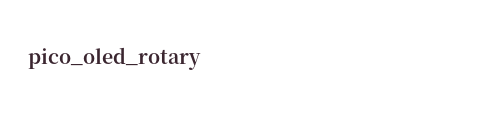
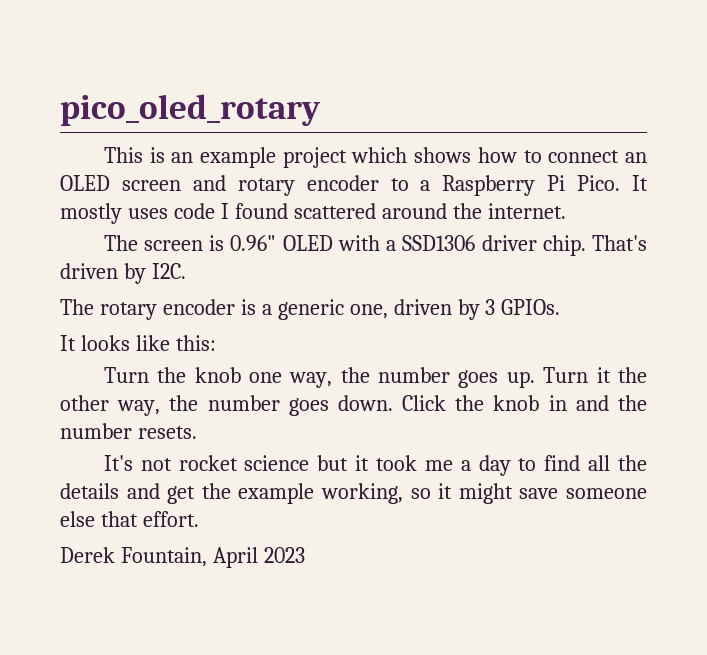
(201, 58) none -> [103,147,648,168] [60,175,648,196] [60,203,566,224] [103,235,648,256] [60,263,186,284] [60,299,561,320] [60,335,216,351] [103,367,648,388] [60,395,647,416] [60,423,197,439] [103,455,647,476] [60,483,648,504] [60,511,199,527] [60,547,305,568] // This is an example project which shows how to connect an OLED screen and rotary encoder to a Raspberry Pi Pico. It mostly uses code I found scattered around the internet. // The screen is 0.96" OLED with a SSD1306 driver chip. That's driven by I2C. // The rotary encoder is a generic one, driven by 3 GPIOs. // It looks like this: // Turn the knob one way, the number goes up. Turn it the other way, the number goes down. Click the knob in and the number resets. // It's not rocket science but it took me a day to find all the details and get the example working, so it might save someone else that effort. // Derek Fountain, April 2023

